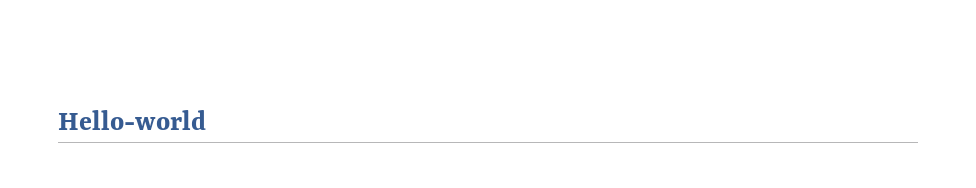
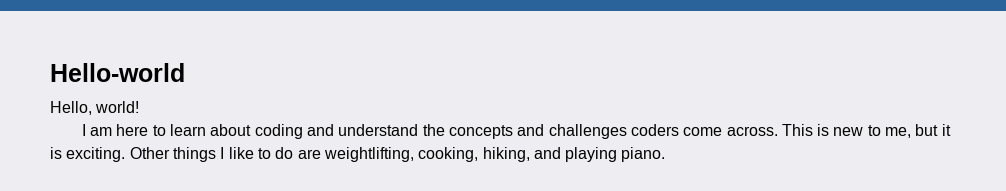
(206, 120) none -> [50,101,140,115] [81,124,951,139] [50,147,666,162] // Hello, world! // I am here to learn about coding and understand the concepts and challenges coders come across. This is new to me, but it is exciting. Other things I like to do are weightlifting, cooking, hiking, and playing piano.

